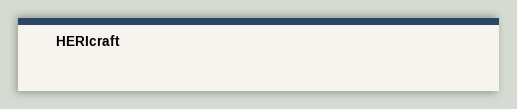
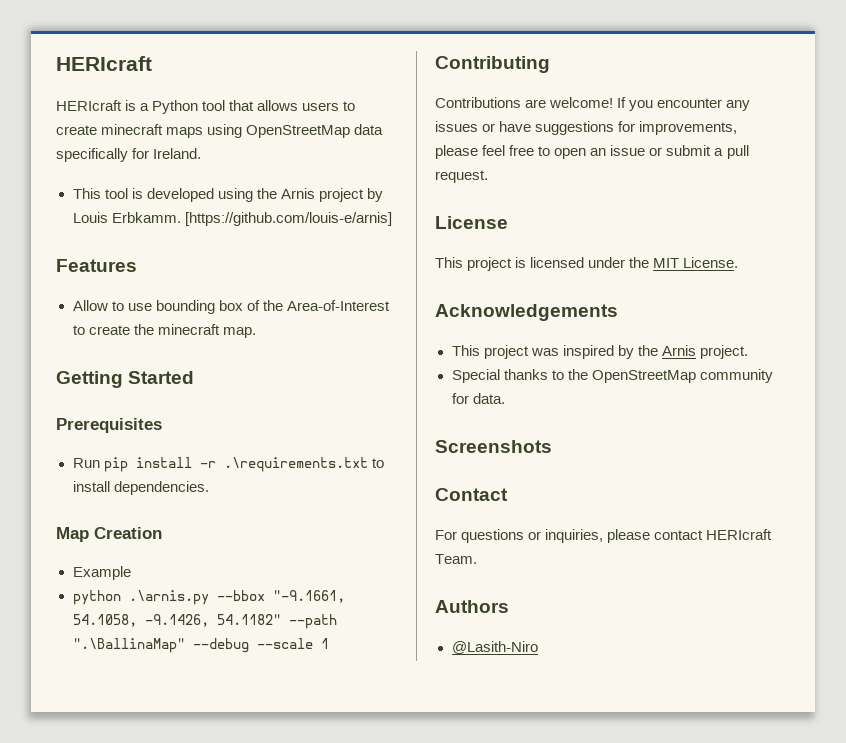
[56,35,120,46] HERIcraft -> [56,56,152,71] [56,100,356,114] [56,124,384,138] [56,148,202,162] [72,188,383,202] [72,212,392,226] [56,259,137,272] [72,300,390,314] [72,324,256,338] [56,371,195,388] [56,418,162,433] [72,457,384,472] [72,481,209,495] [56,527,162,542] [72,566,131,580] [72,590,345,605] [72,614,337,629] [72,638,329,653] [435,56,550,73] [435,97,751,111] [435,121,738,135] [435,145,749,159] [435,170,488,183] [435,216,508,229] [435,257,739,271] [435,304,618,321] [451,345,748,359] [451,369,773,383] [451,393,505,404] [435,440,552,453] [435,488,508,501] [435,529,773,543] [435,554,477,564] [435,600,509,613] [451,641,538,654] HERIcraft // HERIcraft is a Python tool that allows users to create minecraft maps using OpenStreetMap data specifically for Ireland. // This tool is developed using the Arnis project by Louis Erbkamm. [https://github.com/louis-e/arnis] // Features // Allow to use bounding box of the Area-of-Interest to create the minecraft map. // Getting Started // Prerequisites // Run pip install -r .\requirements.txt to install dependencies. // Map Creation // Example // python .\arnis.py --bbox "-9.1661, 54.1058, -9.1426, 54.1182" --path ".\BallinaMap" --debug --scale 1 // Contributing // Contributions are welcome! If you encounter any issues or have suggestions for improvements, please feel free to open an issue or submit a pull request. // License // This project is licensed under the MIT License. // Acknowledgements // This project was inspired by the Arnis project. // Special thanks to the OpenStreetMap community for data. // Screenshots // Contact // For questions or inquiries, please contact HERIcraft Team. // Authors // @Lasith-Niro

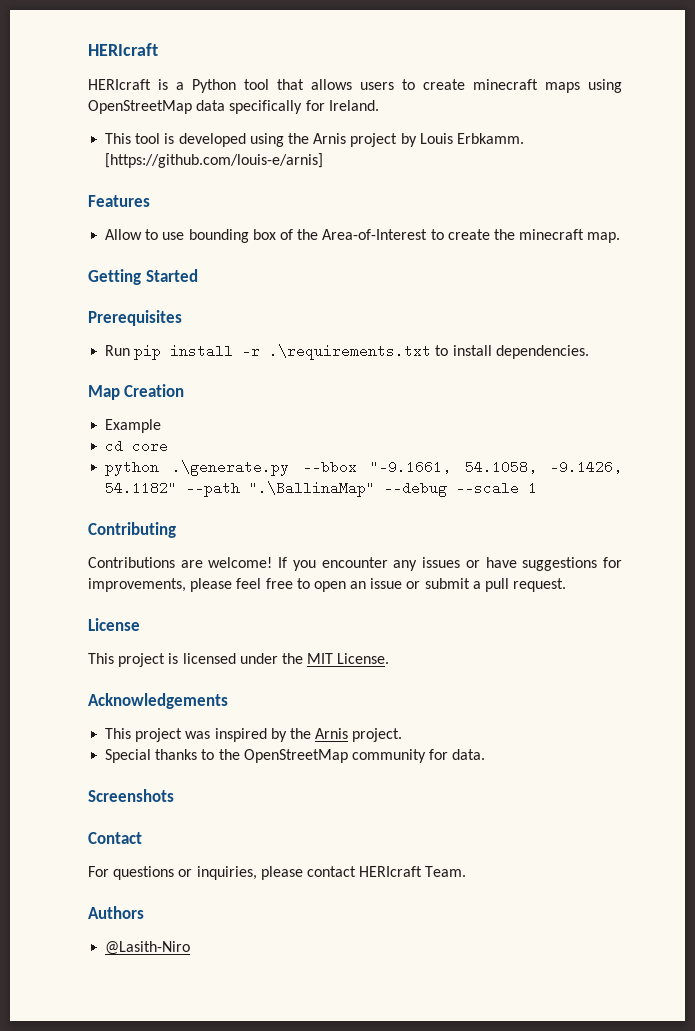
(131, 573) none -> [105,439,169,453] // cd core
[128,590,209,605] .\arnis.py -> [172,460,290,476] .\generate.py

